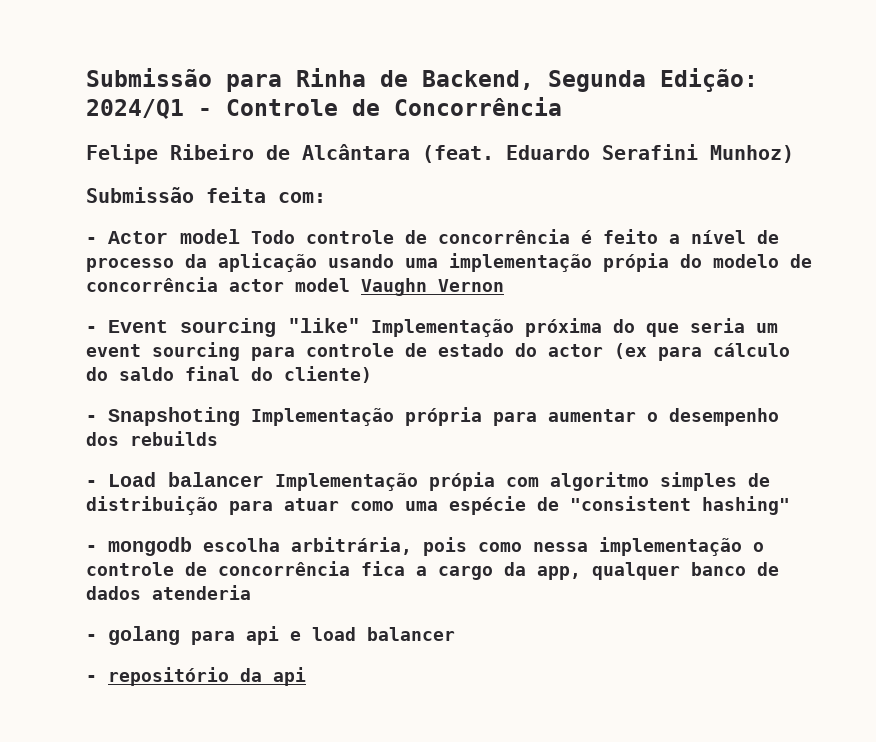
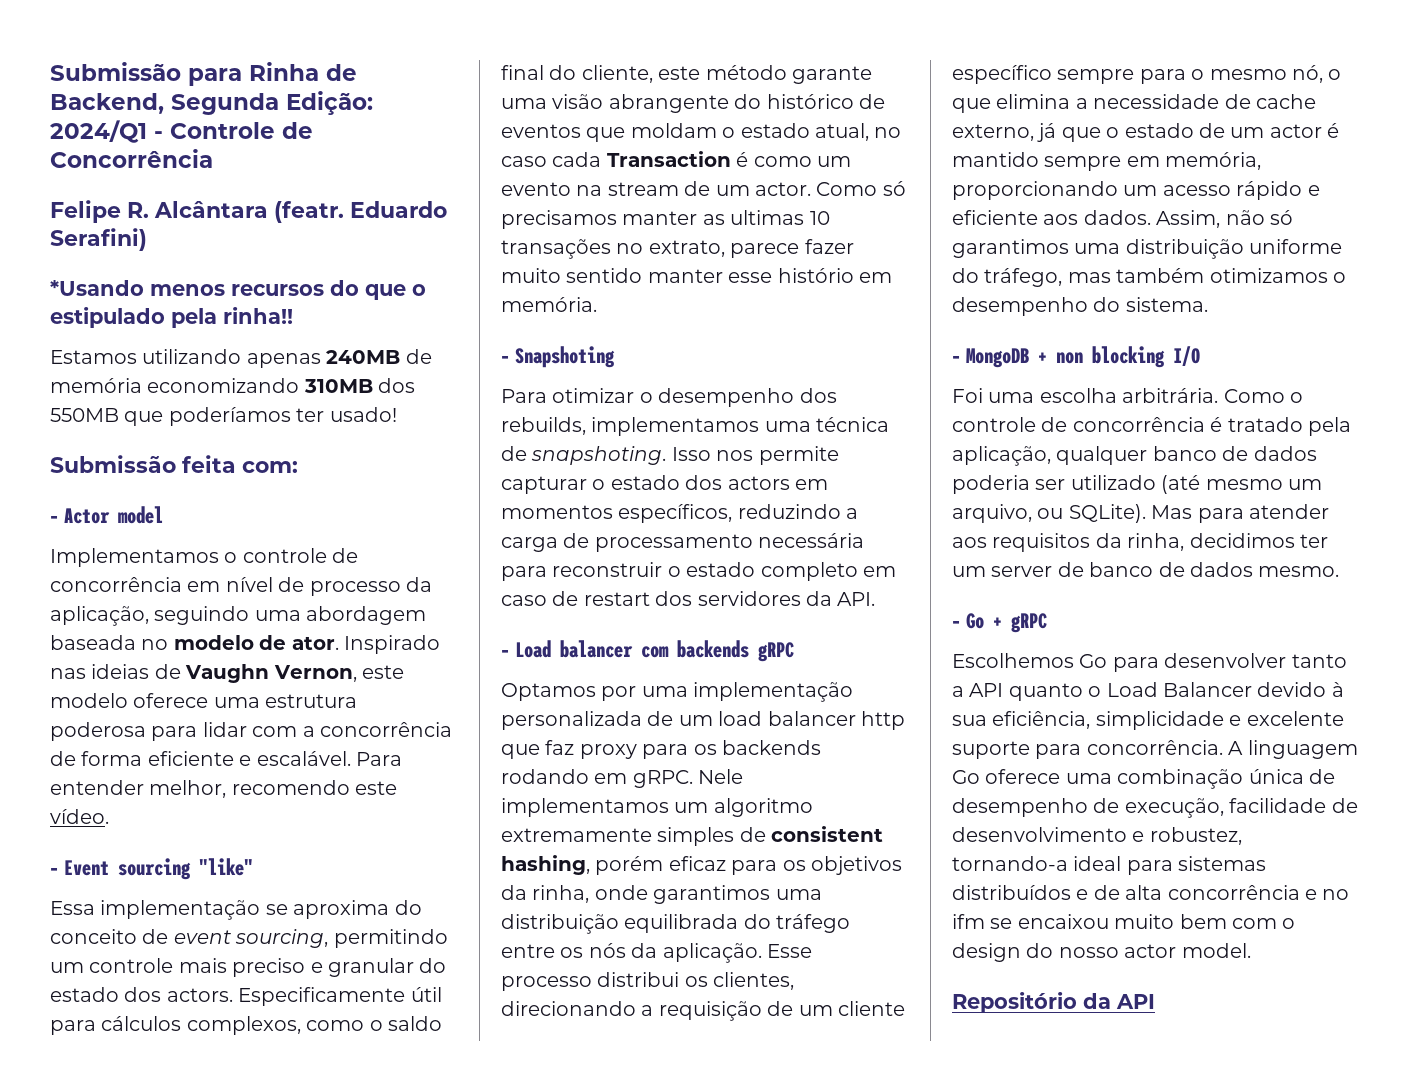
[170,144,794,163] Ribeiro de Alcântara (feat. Eduardo Serafini Munhoz) -> [127,201,447,223] [50,228,147,251] [50,280,426,300] [50,307,293,328] [50,349,432,368] [50,378,416,393] [50,407,397,426] R. Alcântara (featr. Eduardo Serafini) // *Usando menos recursos do que o estipulado pela rinha!! // Estamos utilizando apenas 240MB de memória economizando 310MB dos 550MB que poderíamos ter usado!
[251,229,680,244] Todo controle de concorrência é feito a -> [50,548,359,567] [50,577,221,592] // Implementamos o controle de concorrência em
[218,253,812,272] [86,277,504,296] [86,318,778,337] [86,342,790,361] [86,366,372,383] [86,407,779,426] [86,431,218,446] [86,472,770,491] [86,496,790,515] [86,537,764,556] [86,561,779,580] [86,585,251,600] [86,626,455,645] [86,667,306,686] aplicação usando uma implementação própia do modelo de concorrência actor model Vaughn Vernon // - Event sourcing "like" Implementação próxima do que seria um event sourcing para controle de estado do actor (ex para cálculo do saldo final do cliente) // - Snapshoting Implementação própria para aumentar o desempenho dos rebuilds // - Load balancer Implementação própia com algoritmo simples de distribuição para atuar como uma espécie de "consistent hashing" // - mongodb escolha arbitrária, pois como nessa implementação o controle de concorrência fica a cargo da app, qualquer banco de dados atenderia // - golang para api e load balancer // - repositório da api -> [50,606,427,626] [50,635,440,654] [50,664,404,683] [50,693,358,708] [50,722,452,741] [50,751,402,766] [50,780,398,798] [50,809,109,824] [50,858,253,880] [50,900,422,920] [50,929,448,948] [50,958,447,977] [50,987,442,1006] [50,1016,442,1035] [501,65,872,84] [501,94,885,113] [501,123,902,142] [501,151,851,167] [501,181,906,196] [501,210,830,229] [501,239,854,259] [501,268,892,283] [501,297,597,312] [501,346,615,368] [501,388,837,407] [501,417,890,436] [501,446,839,465] [501,475,828,494] [501,504,859,523] [501,533,865,552] [501,562,896,581] [501,591,876,606] [501,640,794,662] [501,682,854,702] [501,711,905,730] [501,740,821,759] [501,769,744,788] [501,798,813,817] [501,826,884,846] [501,855,902,875] [501,885,822,904] [501,914,851,934] [501,943,812,963] [501,972,795,991] [501,1001,905,1021] [952,65,1342,84] [952,94,1316,113] [952,123,1340,142] [952,152,1262,171] [952,181,1320,200] [952,210,1293,228] [952,239,1343,259] [952,268,1346,287] [952,297,1208,316] [952,346,1200,368] [952,388,1303,403] [952,417,1351,436] [952,446,1317,466] [952,475,1322,494] [952,504,1329,523] [952,533,1328,552] [952,562,1340,577] [952,613,1047,633] [952,653,1347,672] [952,682,1344,701] [952,711,1344,730] [952,740,1358,759] [952,769,1335,789] [952,798,1358,818] [952,827,1242,845] [952,856,1267,875] [952,885,1350,900] [952,914,1296,929] [952,943,1251,962] [952,992,1155,1013] aplicação, seguindo uma abordagem baseada no modelo de ator. Inspirado nas ideias de Vaughn Vernon, este modelo oferece uma estrutura poderosa para lidar com a concorrência de forma eficiente e escalável. Para entender melhor, recomendo este vídeo. // - Event sourcing "like" // Essa implementação se aproxima do conceito de event sourcing, permitindo um controle mais preciso e granular do estado dos actors. Especificamente útil para cálculos complexos, como o saldo final do cliente, este método garante uma visão abrangente do histórico de eventos que moldam o estado atual, no caso cada Transaction é como um evento na stream de um actor. Como só precisamos manter as ultimas 10 transações no extrato, parece fazer muito sentido manter esse histório em memória. // - Snapshoting // Para otimizar o desempenho dos rebuilds, implementamos uma técnica de snapshoting. Isso nos permite capturar o estado dos actors em momentos específicos, reduzindo a carga de processamento necessária para reconstruir o estado completo em caso de restart dos servidores da API. // - Load balancer com backends gRPC // Optamos por uma implementação personalizada de um load balancer http que faz proxy para os backends rodando em gRPC. Nele implementamos um algoritmo extremamente simples de consistent hashing, porém eficaz para os objetivos da rinha, onde garantimos uma distribuição equilibrada do tráfego entre os nós da aplicação. Esse processo distribui os clientes, direcionando a requisição de um cliente específico sempre para o mesmo nó, o que elimina a necessidade de cache externo, já que o estado de um actor é mantido sempre em memória, proporcionando um acesso rápido e eficiente aos dados. Assim, não só garantimos uma distribuição uniforme do tráfego, mas também otimizamos o desempenho do sistema. // - MongoDB + non blocking I/O // Foi uma escolha arbitrária. Como o controle de concorrência é tratado pela aplicação, qualquer banco de dados poderia ser utilizado (até mesmo um arquivo, ou SQLite). Mas para atender aos requisitos da rinha, decidimos ter um server de banco de dados mesmo. // - Go + gRPC // Escolhemos Go para desenvolver tanto a API quanto o Load Balancer devido à sua eficiência, simplicidade e excelente suporte para concorrência. A linguagem Go oferece uma combinação única de desempenho de execução, facilidade de desenvolvimento e robustez, tornando-a ideal para sistemas distribuídos e de alta concorrência e no ifm se encaixou muito bem com o design do nosso actor model. // Repositório da API

